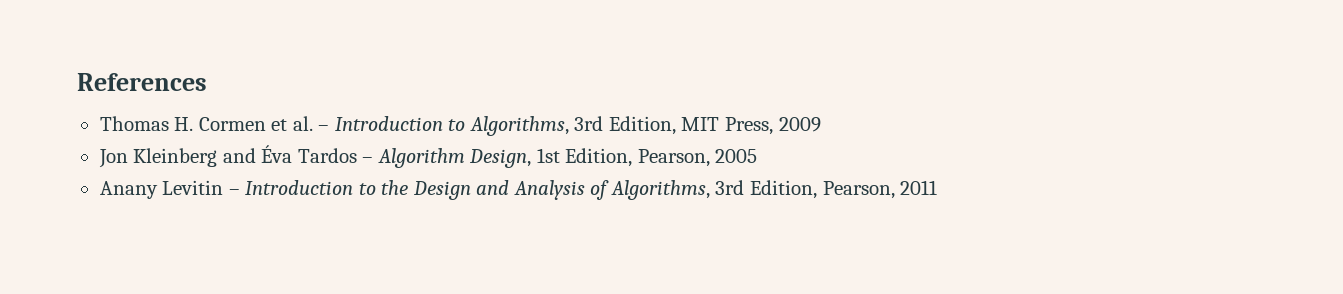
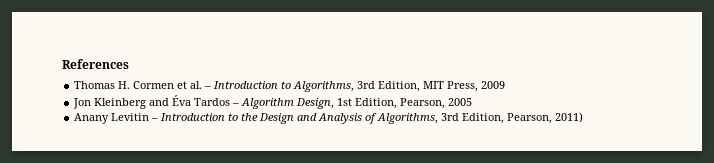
[900,180,938,195] 2011 -> [555,112,584,123] 2011)

